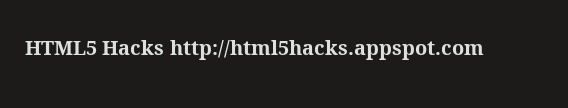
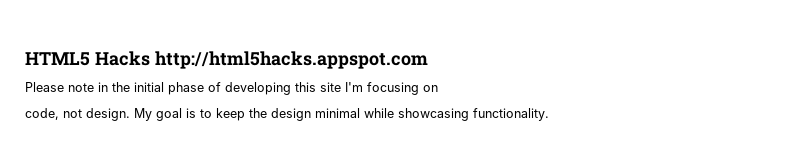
(484, 50) none -> [25,82,438,95] [25,108,549,121] // Please note in the initial phase of developing this site I'm focusing on // code, not design. My goal is to keep the design minimal while showcasing functionality.

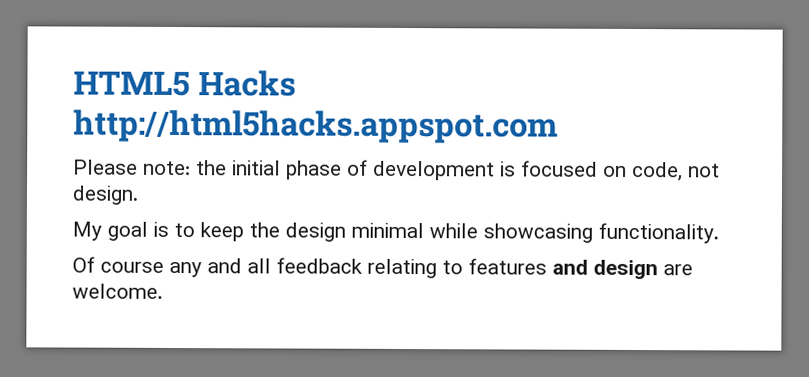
[68,82,108,92] note in -> [143,160,191,176] note:
[225,82,419,95] developing this site I'm focusing -> [373,160,598,181] development is focused
(438, 88) // -> (627, 171) none
(130, 114) none -> (139, 195) //
(549, 114) none -> [72,256,693,280] [72,283,163,299] // Of course any and all feedback relating to features and design are welcome.

